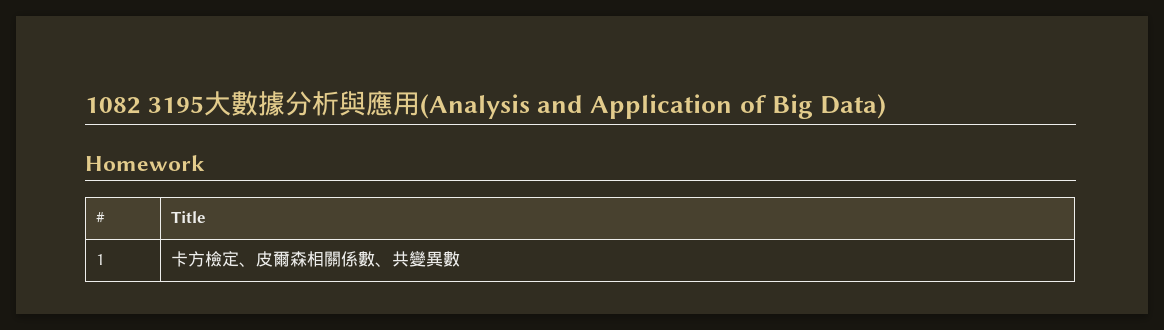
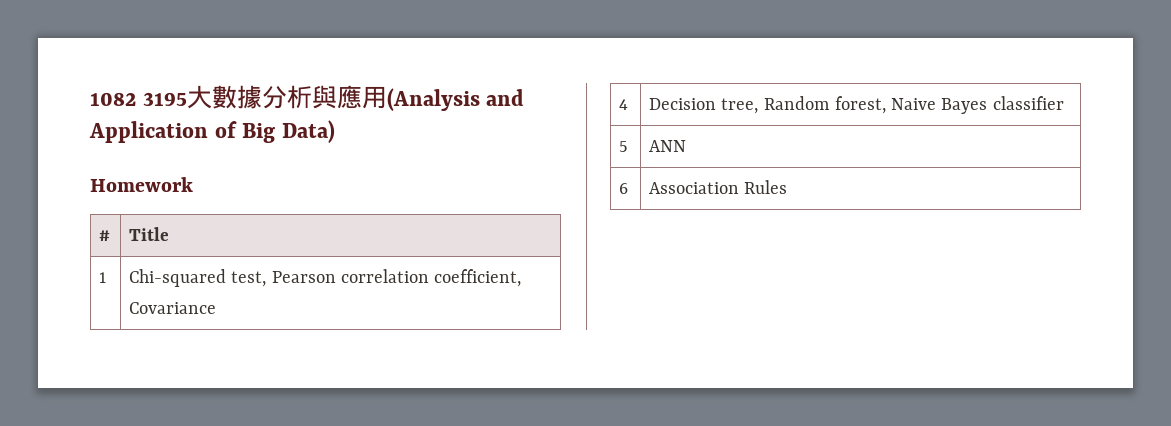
[171,251,461,267] 卡方檢定、皮爾森相關係數、共變異數 -> [129,269,522,287] [129,302,217,314] [619,99,629,110] [649,96,1064,114] [619,141,629,152] [649,140,687,152] [619,183,629,194] [649,180,788,194] Chi-squared test, Pearson correlation coefficient, Covariance // 4 | Decision tree, Random forest, Naive Bayes classifier // 5 | ANN // 6 | Association Rules

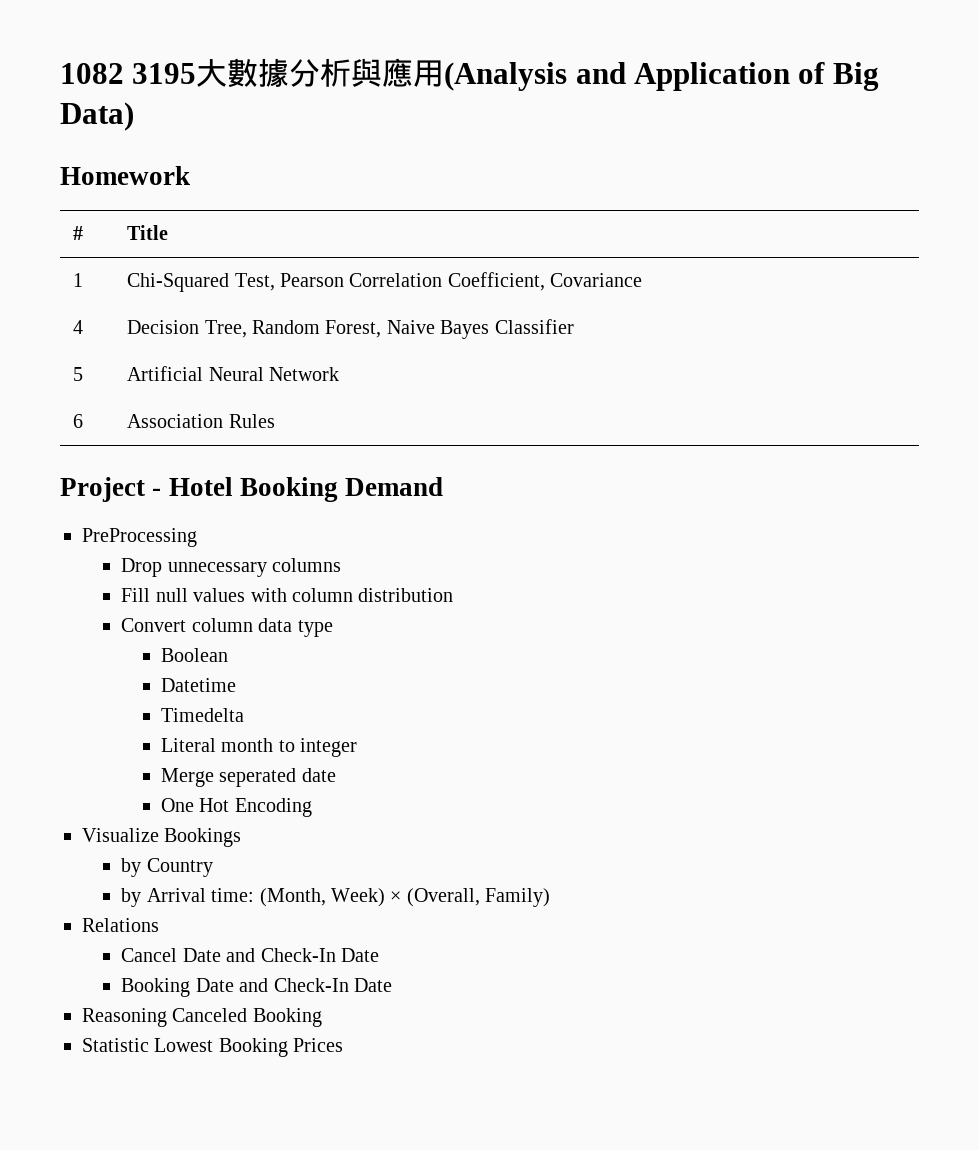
[129,269,522,287] Chi-squared test, Pearson correlation coefficient, -> [127,272,545,292] Chi-Squared Test, Pearson Correlation Coefficient,
[721,96,886,114] tree, Random forest, -> [204,320,382,338] Tree, Random Forest,
[992,96,1064,110] classifier -> [494,319,574,334] Classifier
[649,140,687,152] ANN -> [127,366,340,381] Artificial Neural Network
(788, 187) none -> [60,477,444,502] [82,528,197,547] [121,558,342,577] [121,588,454,602] [121,618,333,637] [160,648,228,662] [160,678,236,692] [160,708,244,722] [160,738,358,757] [160,768,336,787] [160,798,312,817] [82,828,242,847] [121,858,213,877] [121,888,551,907] [82,918,159,932] [121,948,380,962] [121,978,393,997] [82,1008,322,1027] [82,1038,344,1057] // Project - Hotel Booking Demand // PreProcessing // Drop unnecessary columns // Fill null values with column distribution // Convert column data type // Boolean // Datetime // Timedelta // Literal month to integer // Merge seperated date // One Hot Encoding // Visualize Bookings // by Country // by Arrival time: (Month, Week) × (Overall, Family) // Relations // Cancel Date and Check-In Date // Booking Date and Check-In Date // Reasoning Canceled Booking // Statistic Lowest Booking Prices

